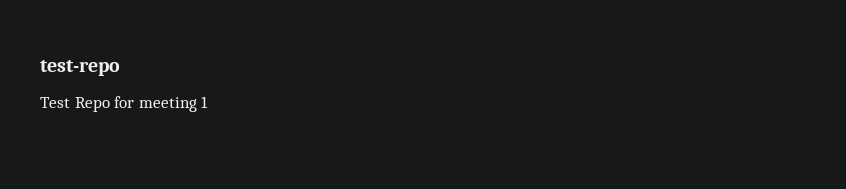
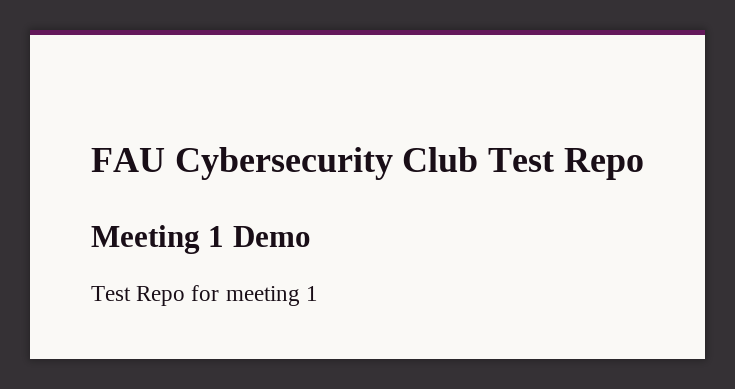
[40,60,120,76] test-repo -> [91,147,644,180] [91,225,311,254] FAU Cybersecurity Club Test Repo // Meeting 1 Demo

